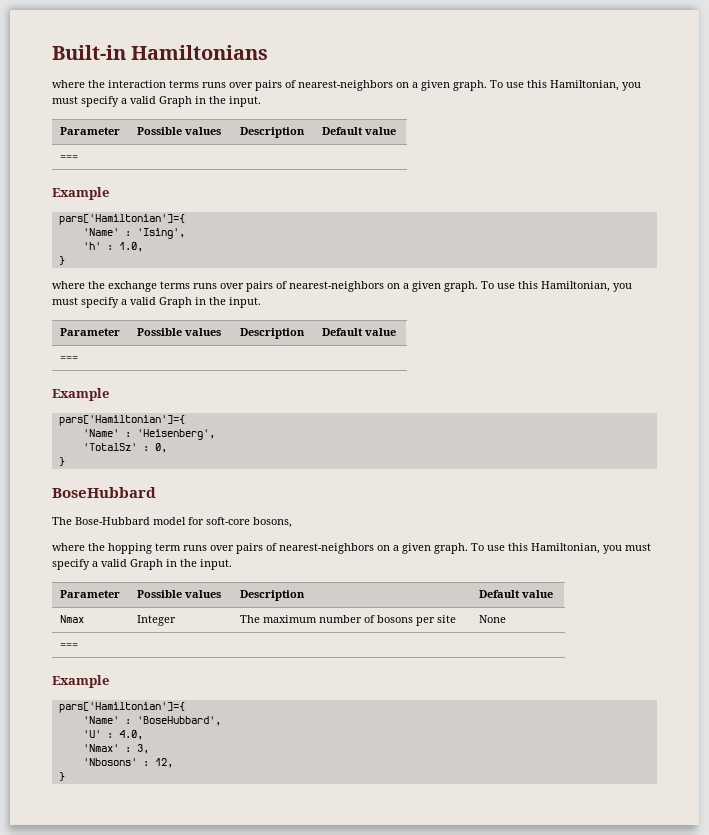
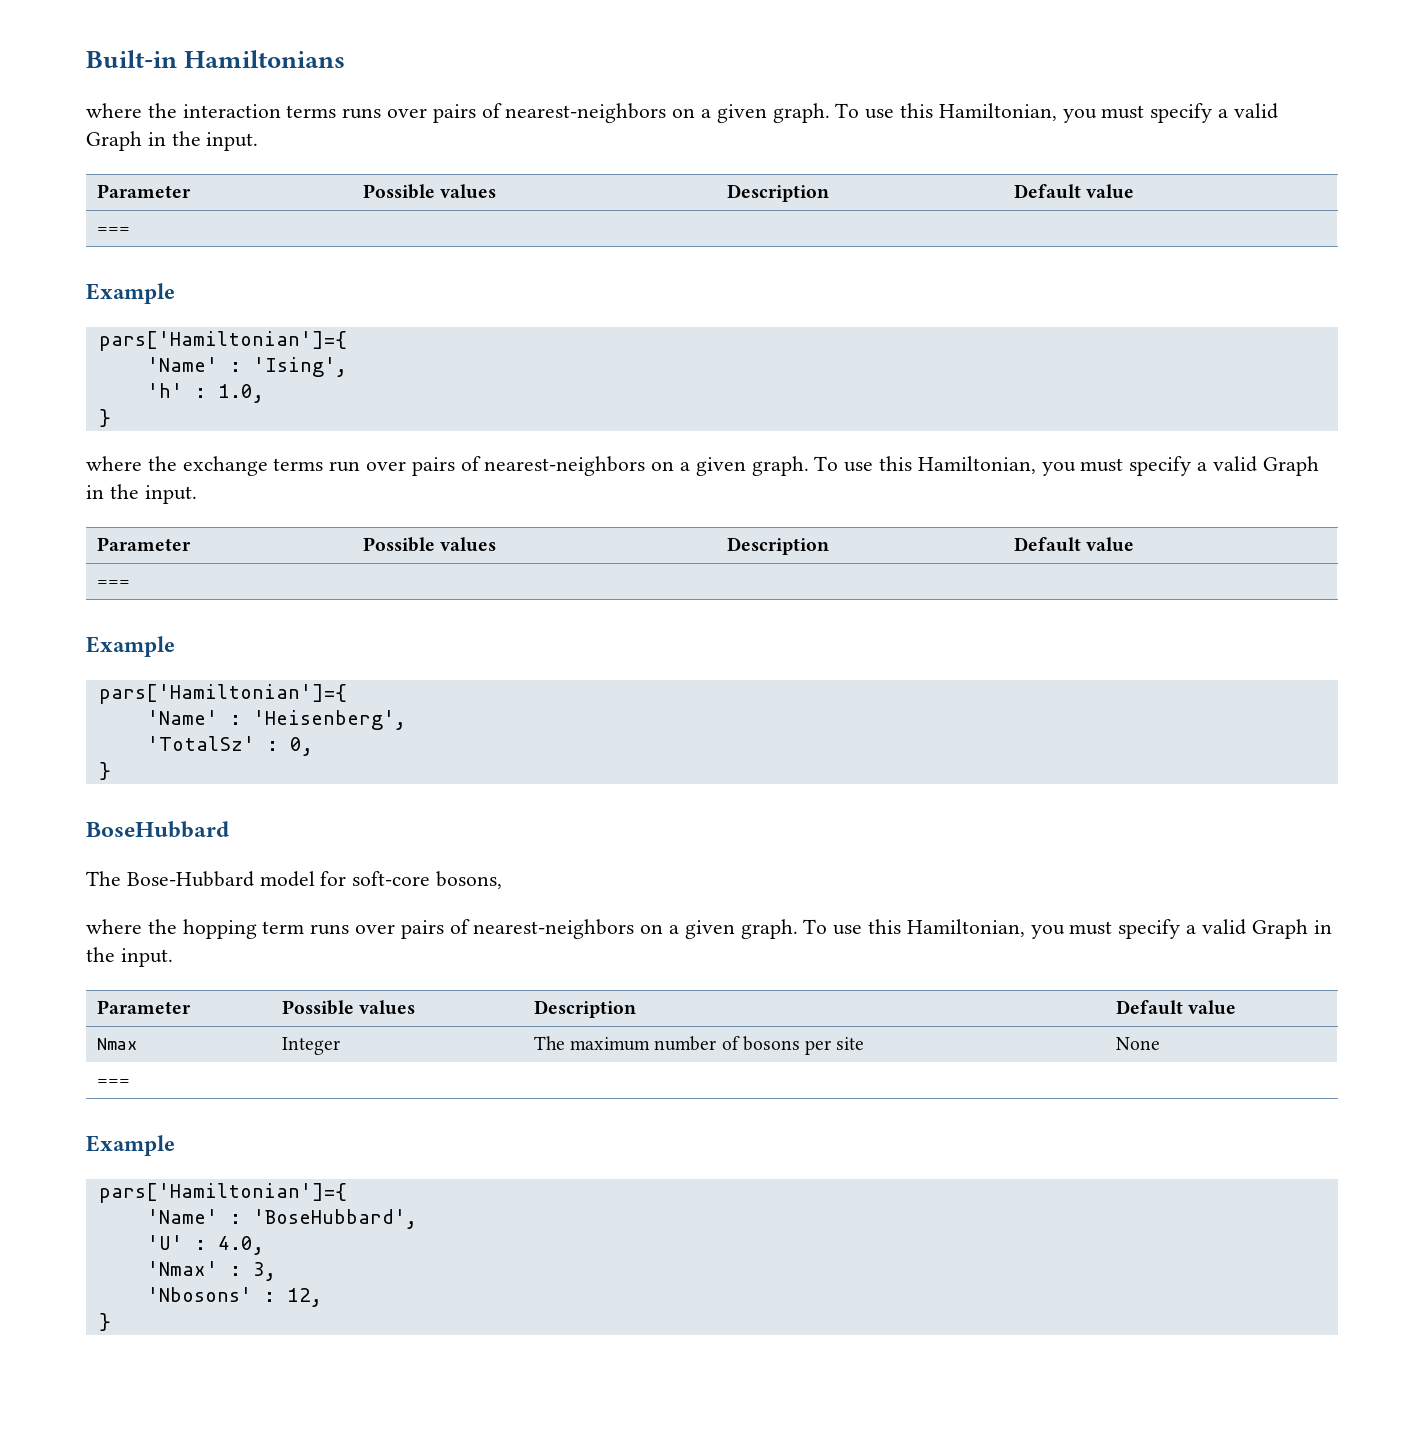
[193,283,217,289] runs -> [329,461,361,472] run

